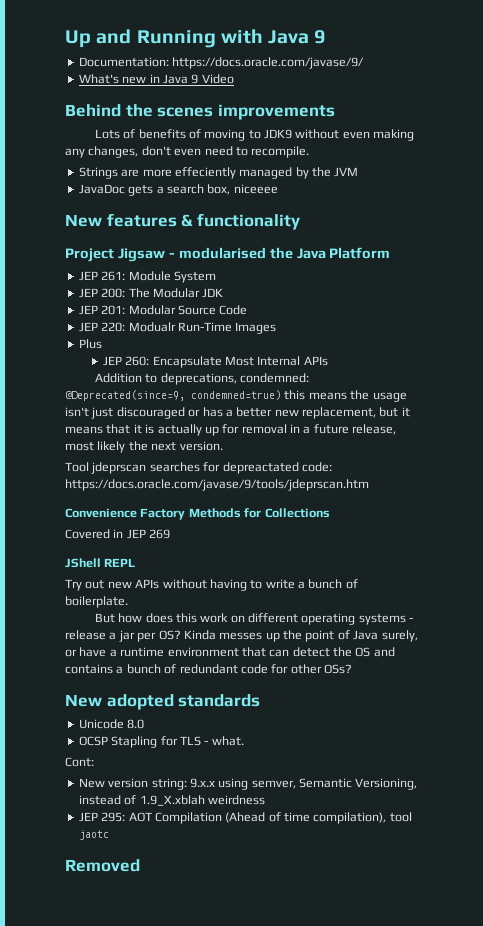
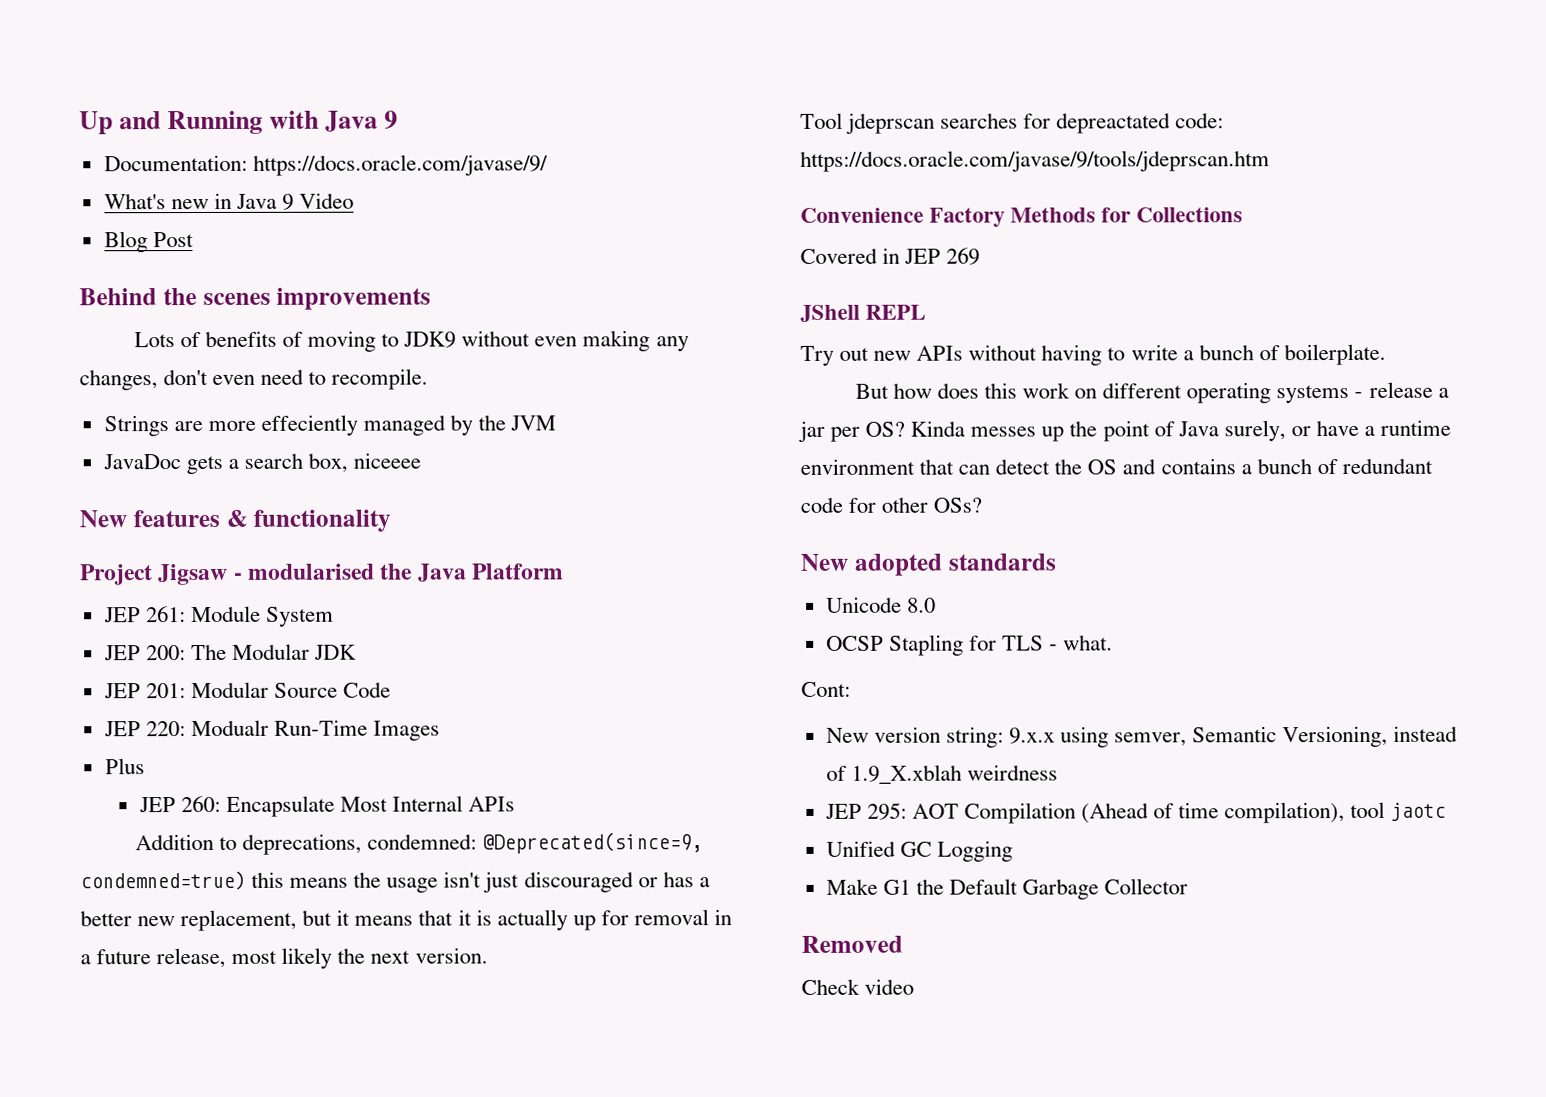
(234, 79) none -> [103,231,194,253] // Blog Post
(109, 835) none -> [825,840,1013,862] [825,878,1189,900] // Unified GC Logging // Make G1 the Default Garbage Collector
(140, 865) none -> [801,978,915,995] // Check video

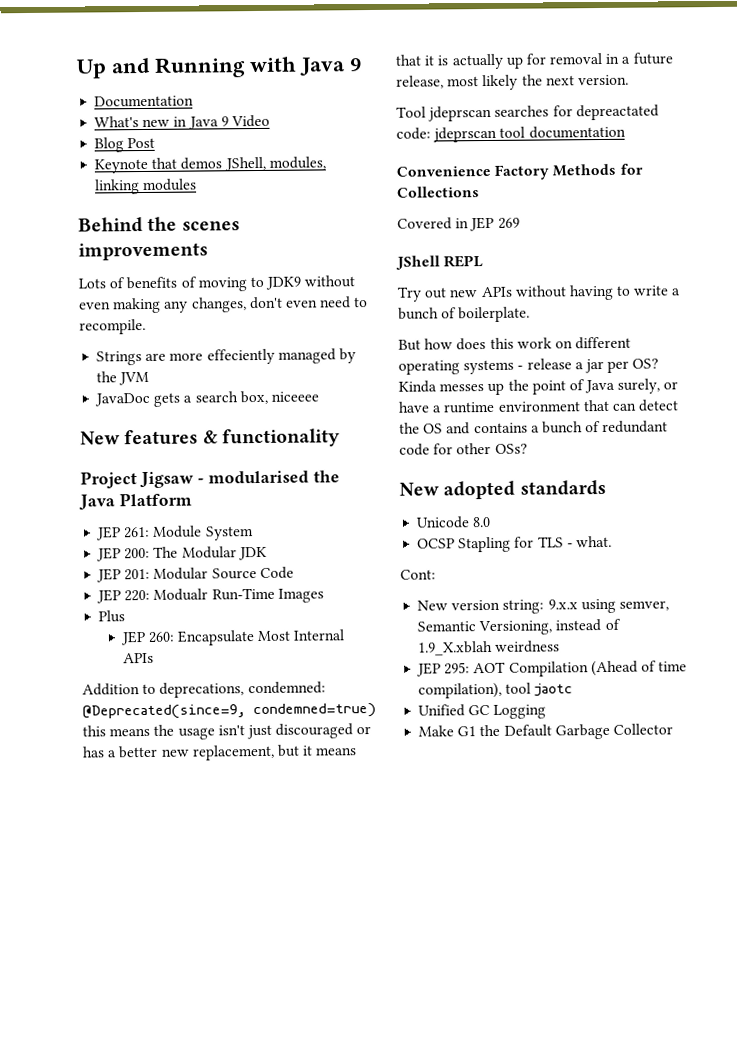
[103,154,548,176] Documentation: https://docs.oracle.com/javase/9/ -> [94,95,195,108] Documentation
(194, 240) none -> [94,156,326,174] [94,178,198,195] // Keynote that demos JShell, modules, linking modules
[800,150,1270,172] https://docs.oracle.com/javase/9/tools/jdeprscan.htm -> [433,125,626,143] jdeprscan tool documentation
[801,935,903,953] [801,978,915,995] // Removed // Check video -> (673, 729) none

